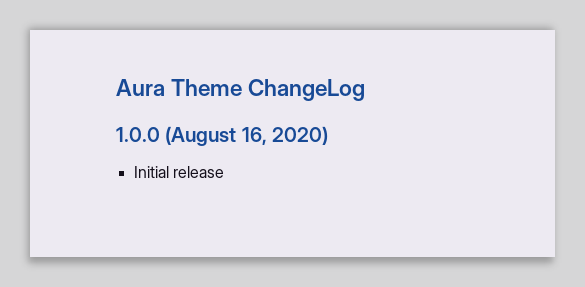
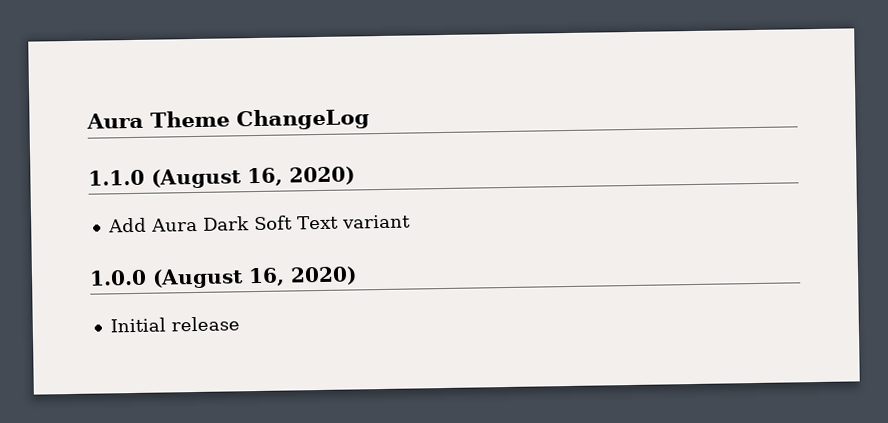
(366, 90) none -> [88,166,355,189] [107,214,411,233] // 1.1.0 (August 16, 2020) // Add Aura Dark Soft Text variant

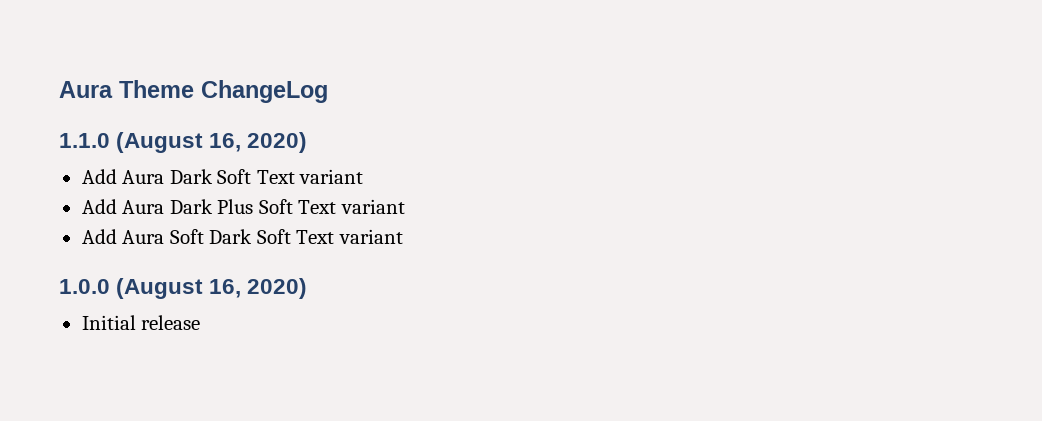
(411, 221) none -> [81,199,405,214] [81,229,403,244] // Add Aura Dark Plus Soft Text variant // Add Aura Soft Dark Soft Text variant

